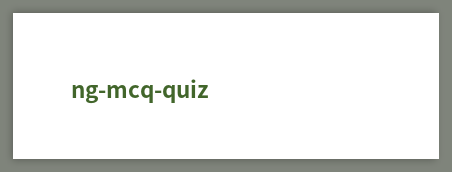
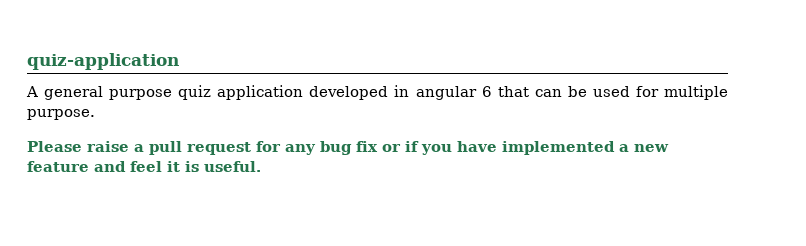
[71,79,209,104] ng-mcq-quiz -> [27,53,179,70] [26,85,728,100] [27,109,95,120] [27,141,669,155] [27,161,261,172] quiz-application // A general purpose quiz application developed in angular 6 that can be used for multiple purpose. // Please raise a pull request for any bug fix or if you have implemented a new feature and feel it is useful.

